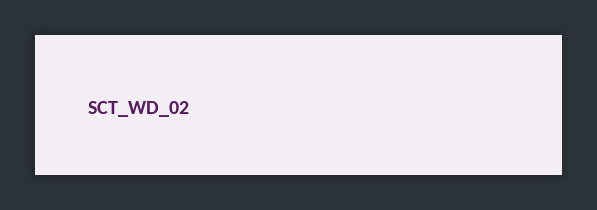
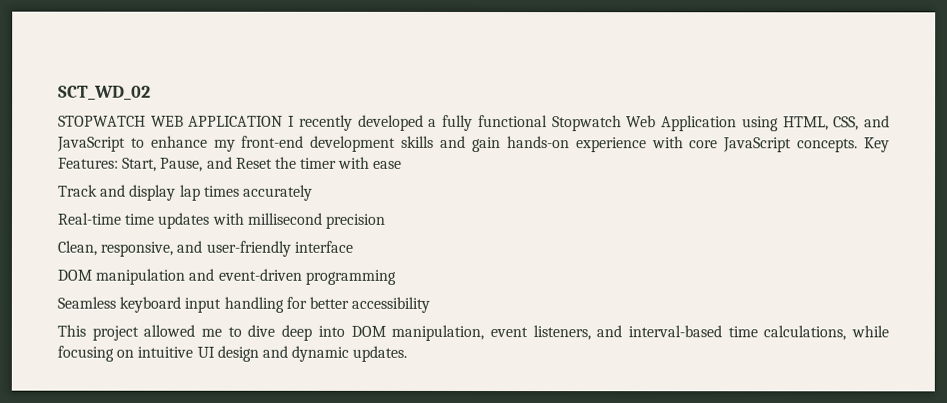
(189, 109) none -> [58,114,891,132] [57,135,891,153] [58,156,403,172] [58,184,313,201] [57,212,385,229] [57,240,353,257] [57,268,396,285] [57,296,431,313] [57,324,889,342] [57,345,408,362] // STOPWATCH WEB APPLICATION I recently developed a fully functional Stopwatch Web Application using HTML, CSS, and JavaScript to enhance my front-end development skills and gain hands-on experience with core JavaScript concepts. Key Features: Start, Pause, and Reset the timer with ease // Track and display lap times accurately // Real-time time updates with millisecond precision // Clean, responsive, and user-friendly interface // DOM manipulation and event-driven programming // Seamless keyboard input handling for better accessibility // This project allowed me to dive deep into DOM manipulation, event listeners, and interval-based time calculations, while focusing on intuitive UI design and dynamic updates.

